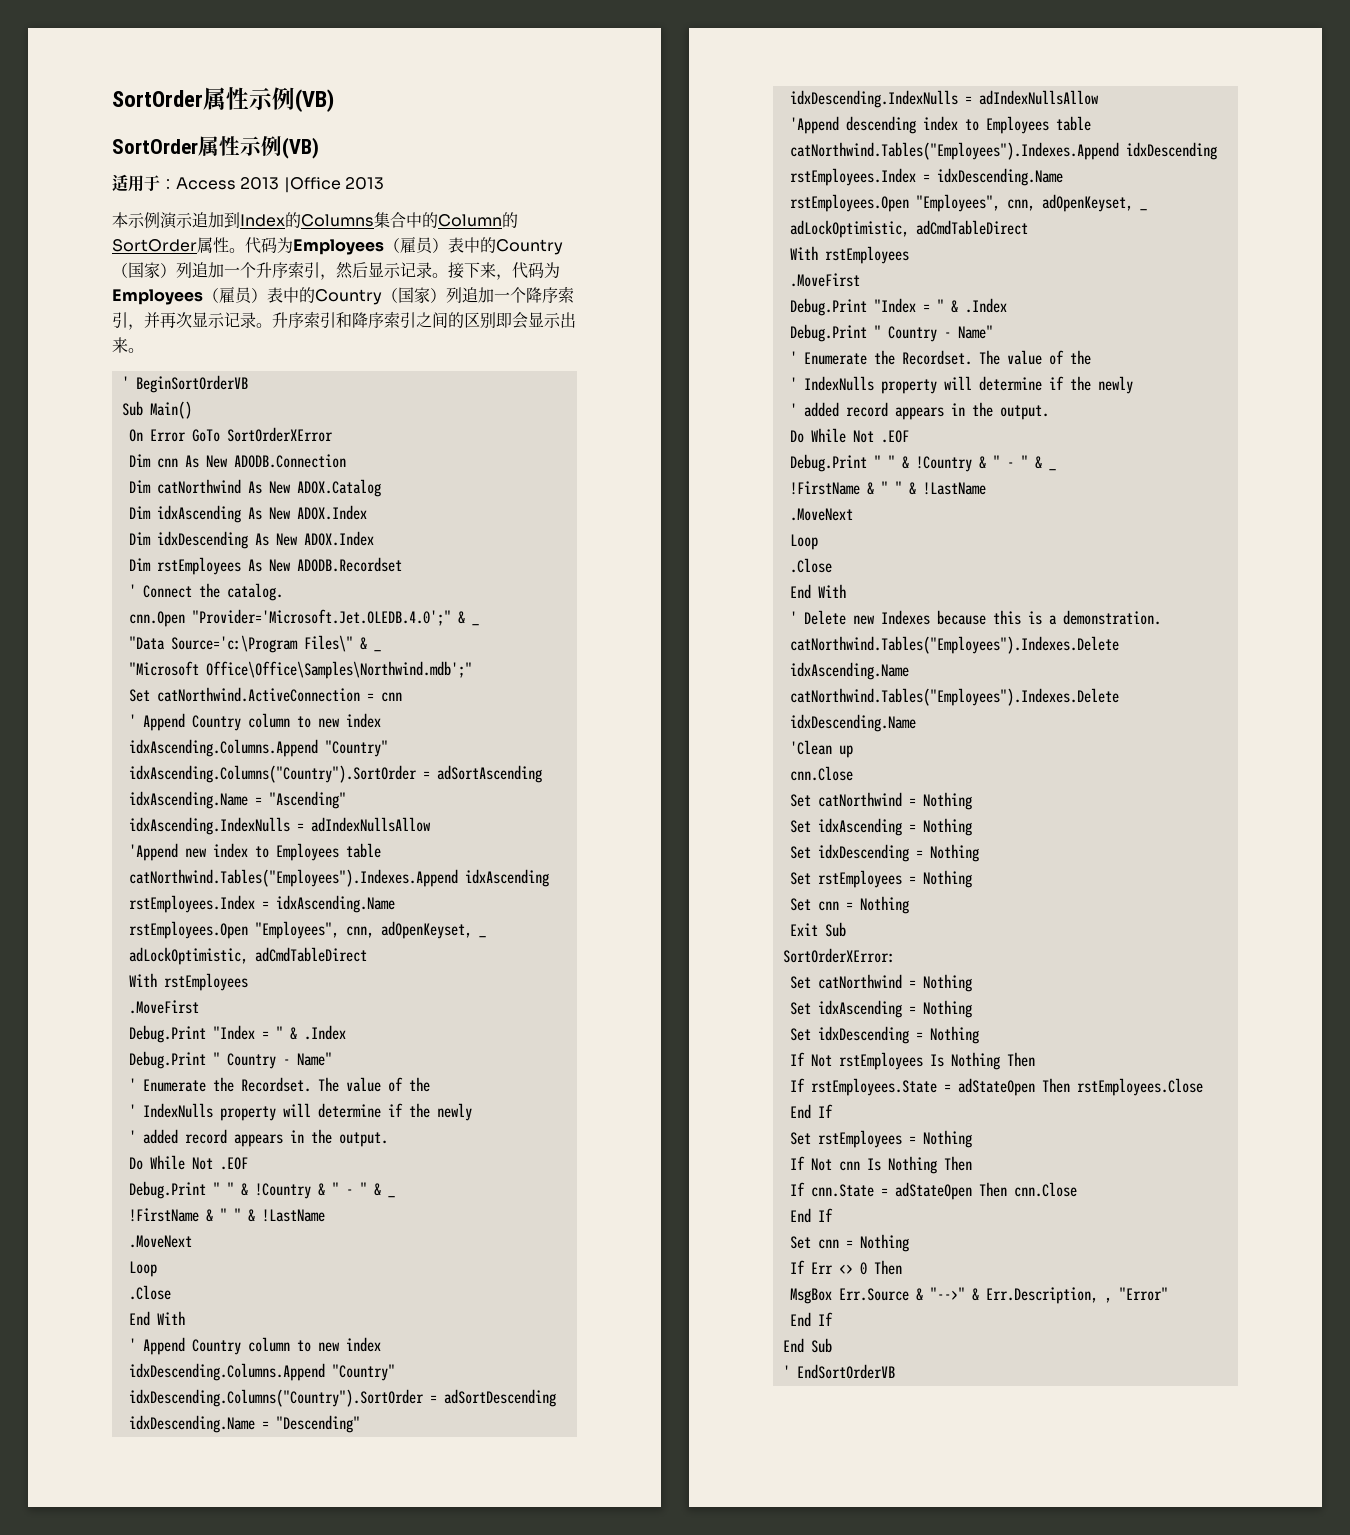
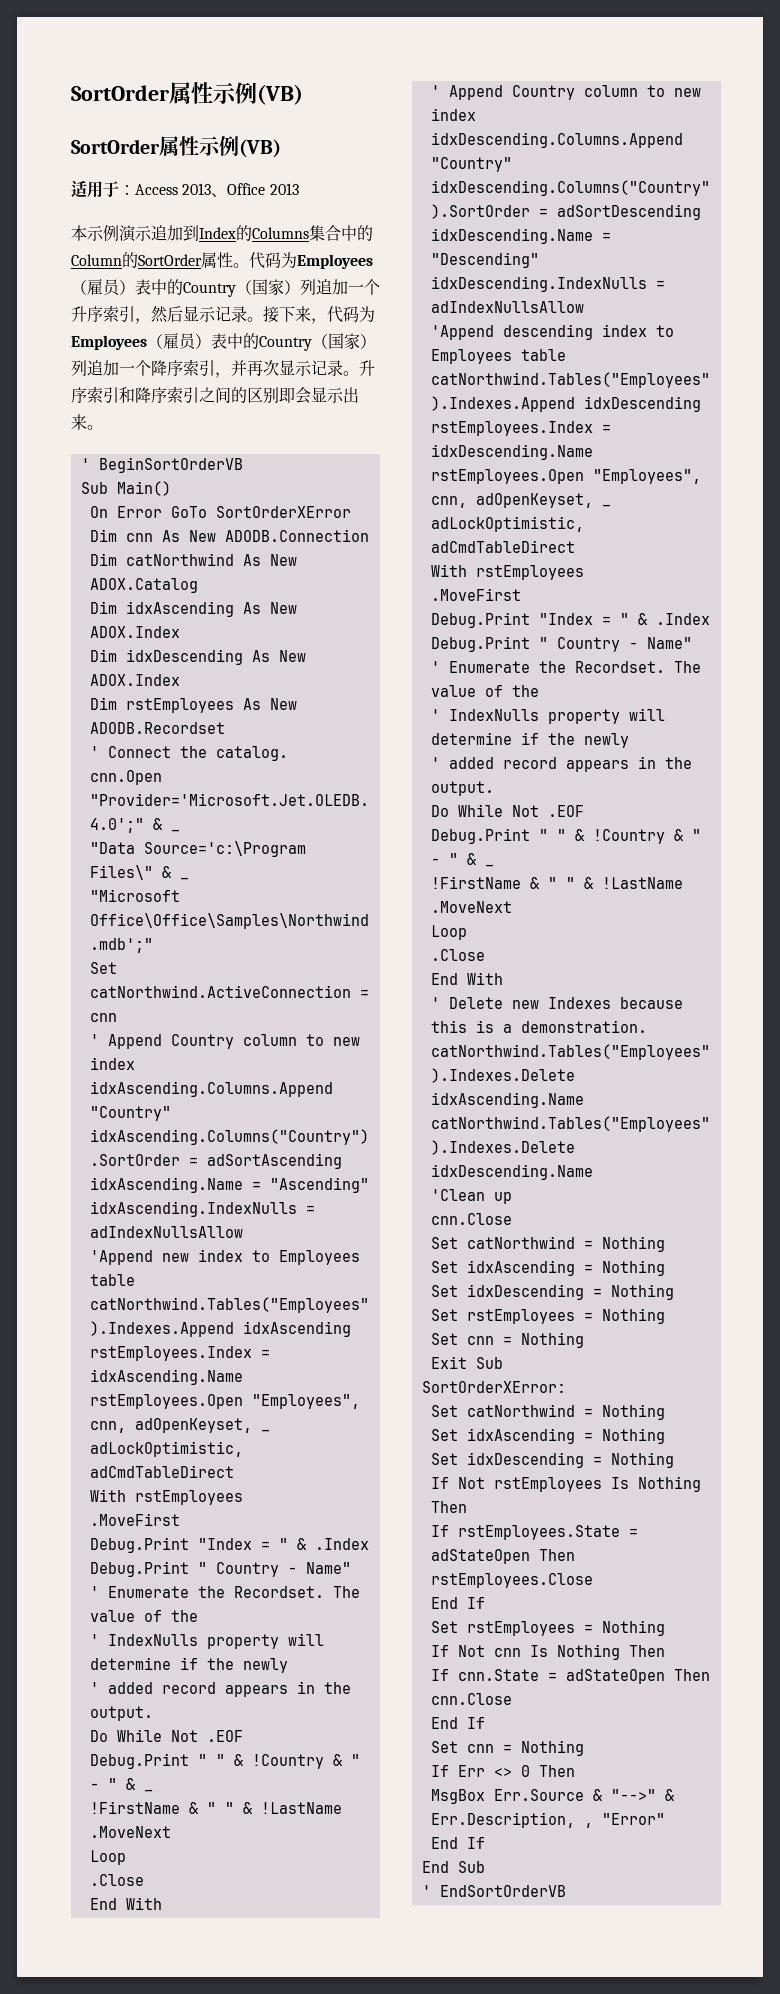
[283,177,341,193] |Office -> [211,183,266,197] 、Office

